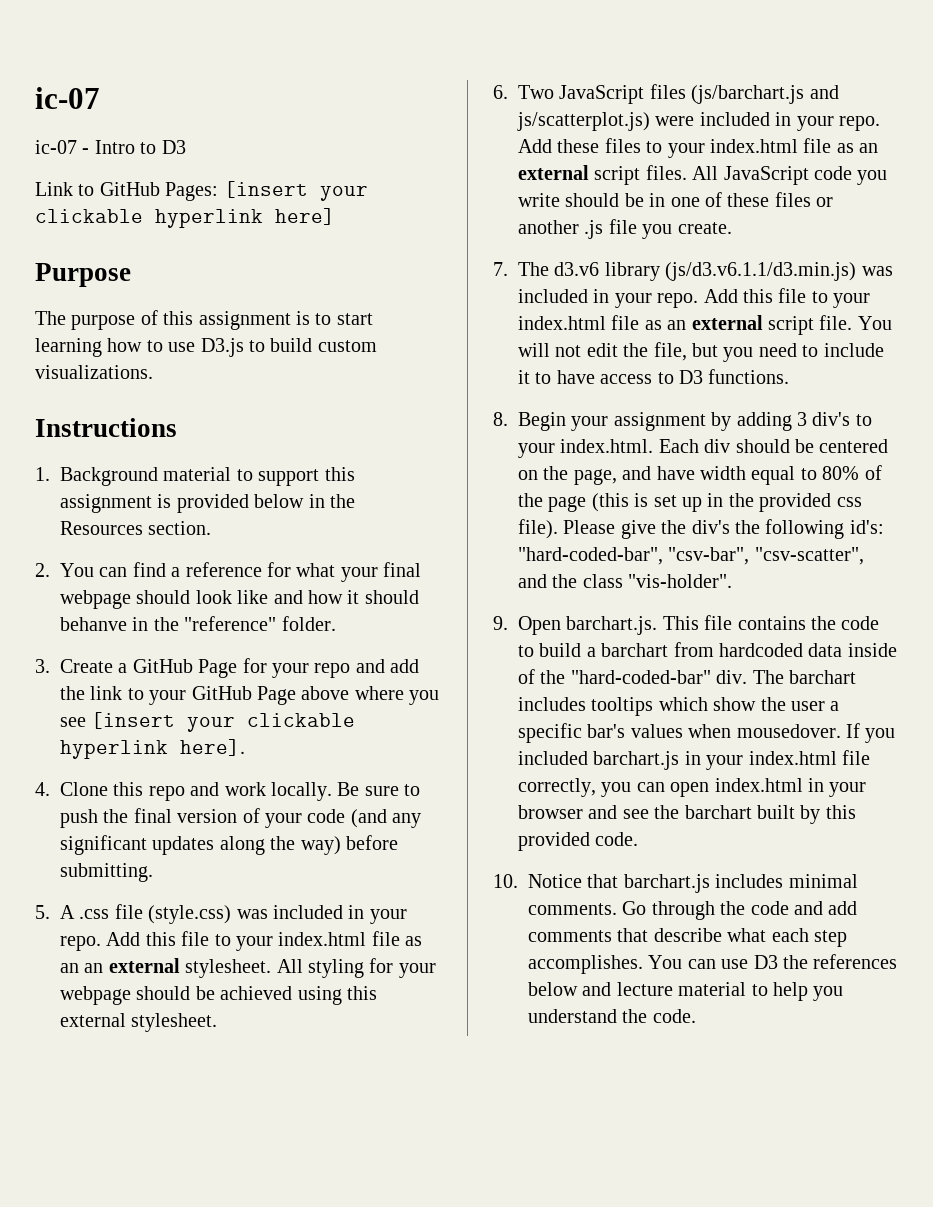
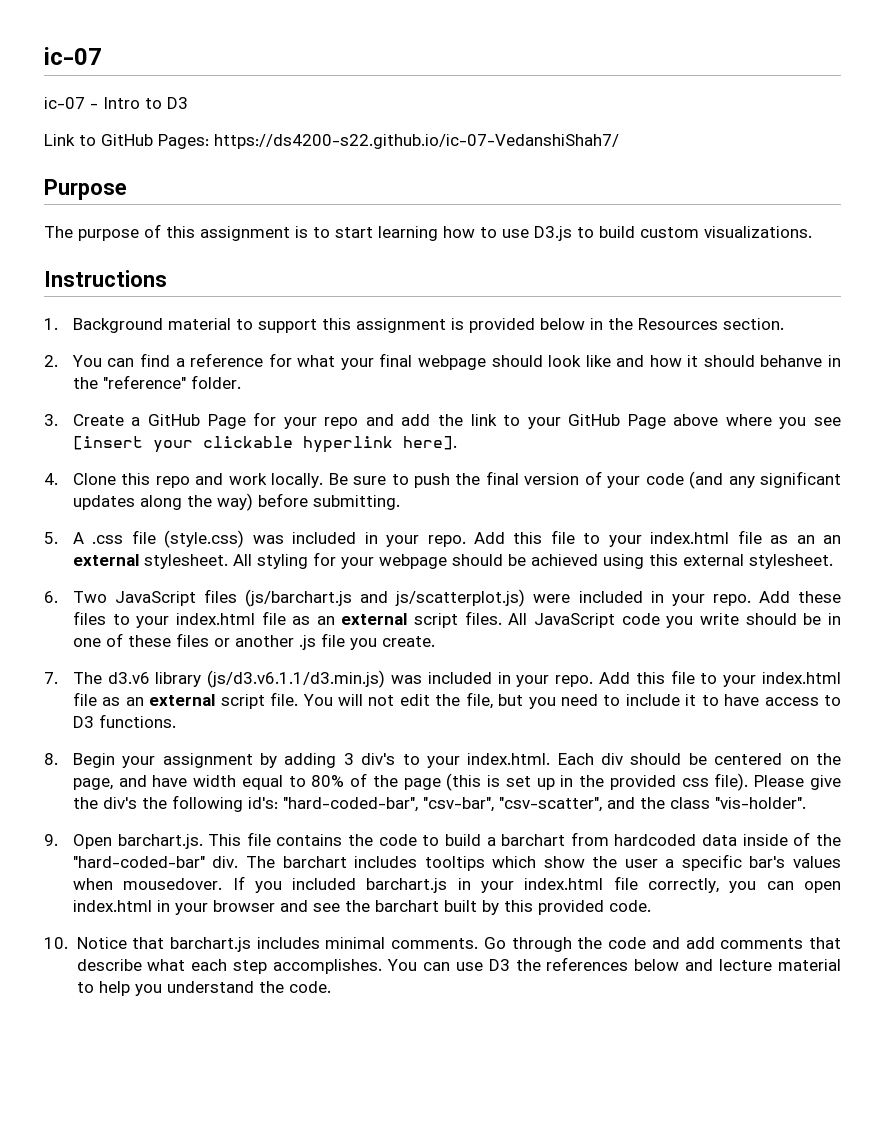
[223,181,368,201] [35,208,335,228] [insert your clickable hyperlink here] -> [214,134,619,149] https://ds4200-s22.github.io/ic-07-VedanshiShah7/

